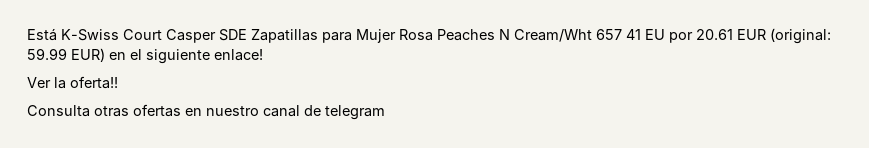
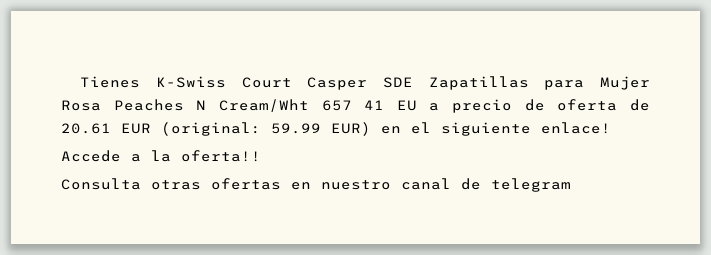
[27,28,57,41] Está -> [80,76,141,88] Tienes
[669,32,693,43] por -> [429,99,650,113] a precio de oferta de
[27,77,51,88] Ver -> [61,150,141,162] Accede a

